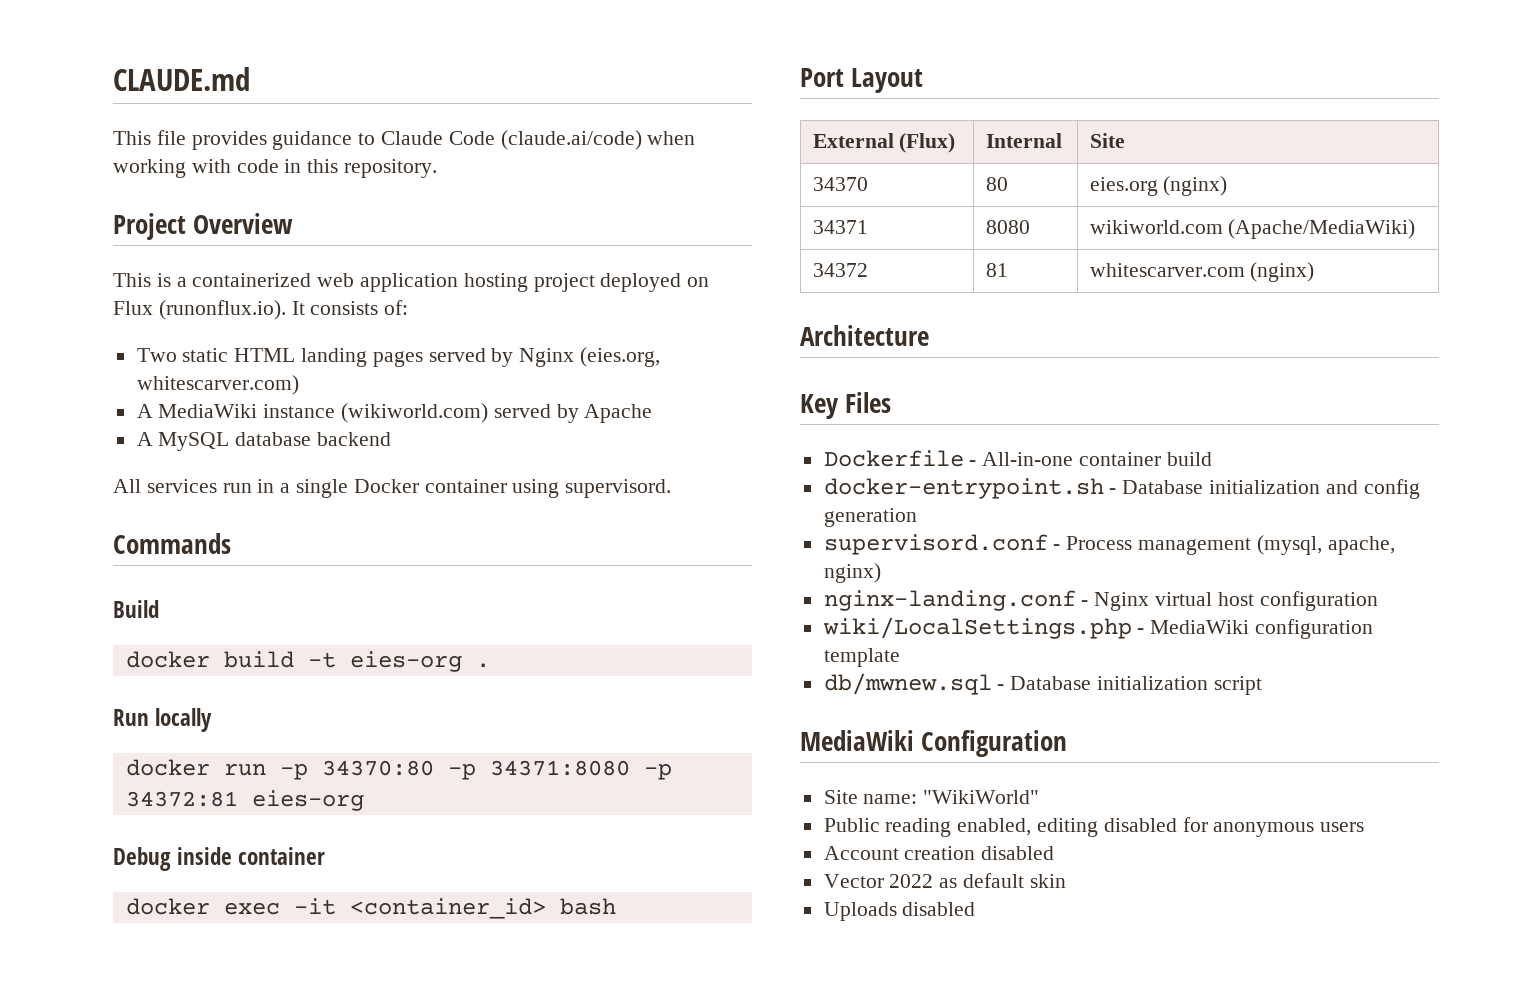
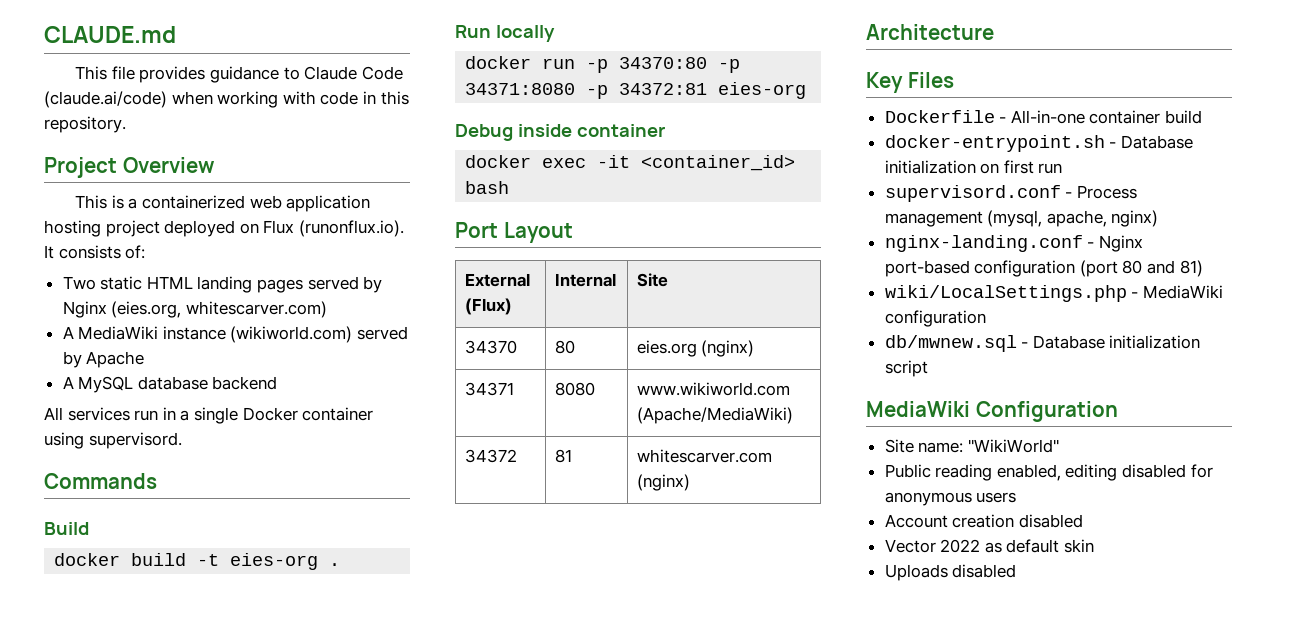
[1089,220,1223,234] wikiworld.com -> [636,382,790,396] www.wikiworld.com
[1325,479,1420,499] [823,508,917,527] and config generation -> [980,160,1063,174] on first run
[1155,591,1378,611] virtual host configuration -> [884,260,1203,277] port-based configuration (port 80 and 81)
[823,648,900,667] template -> (986, 318) none

